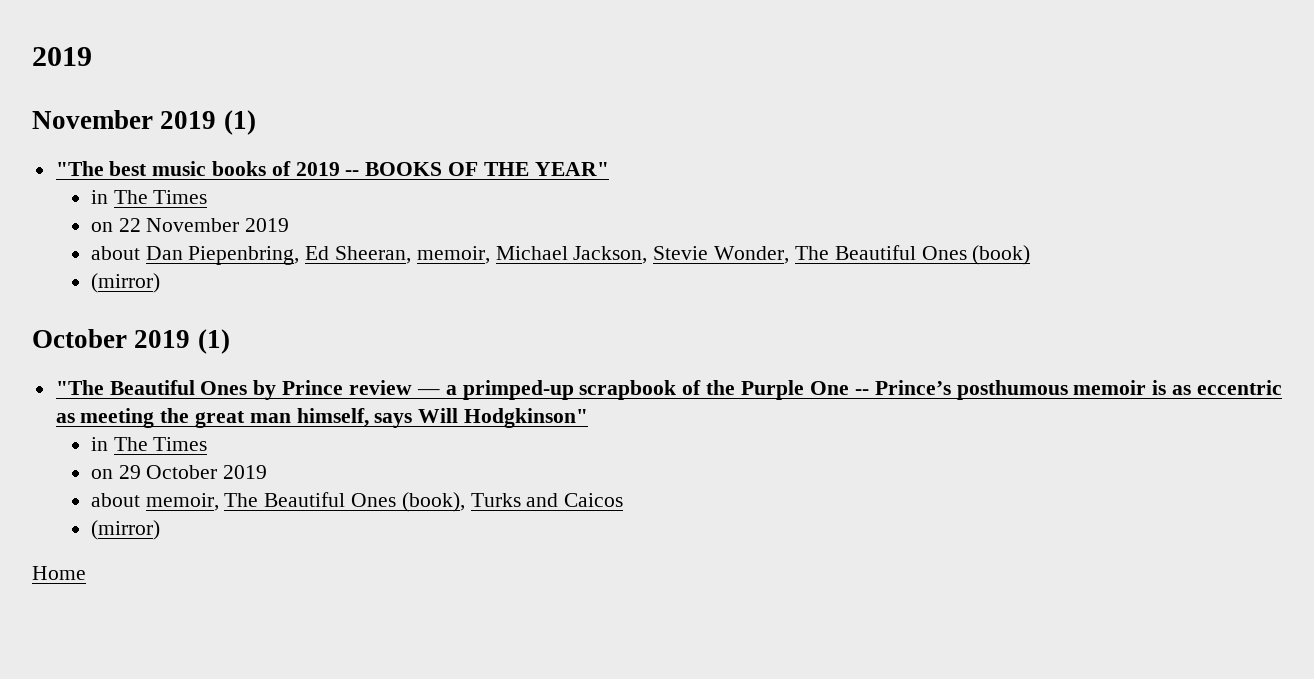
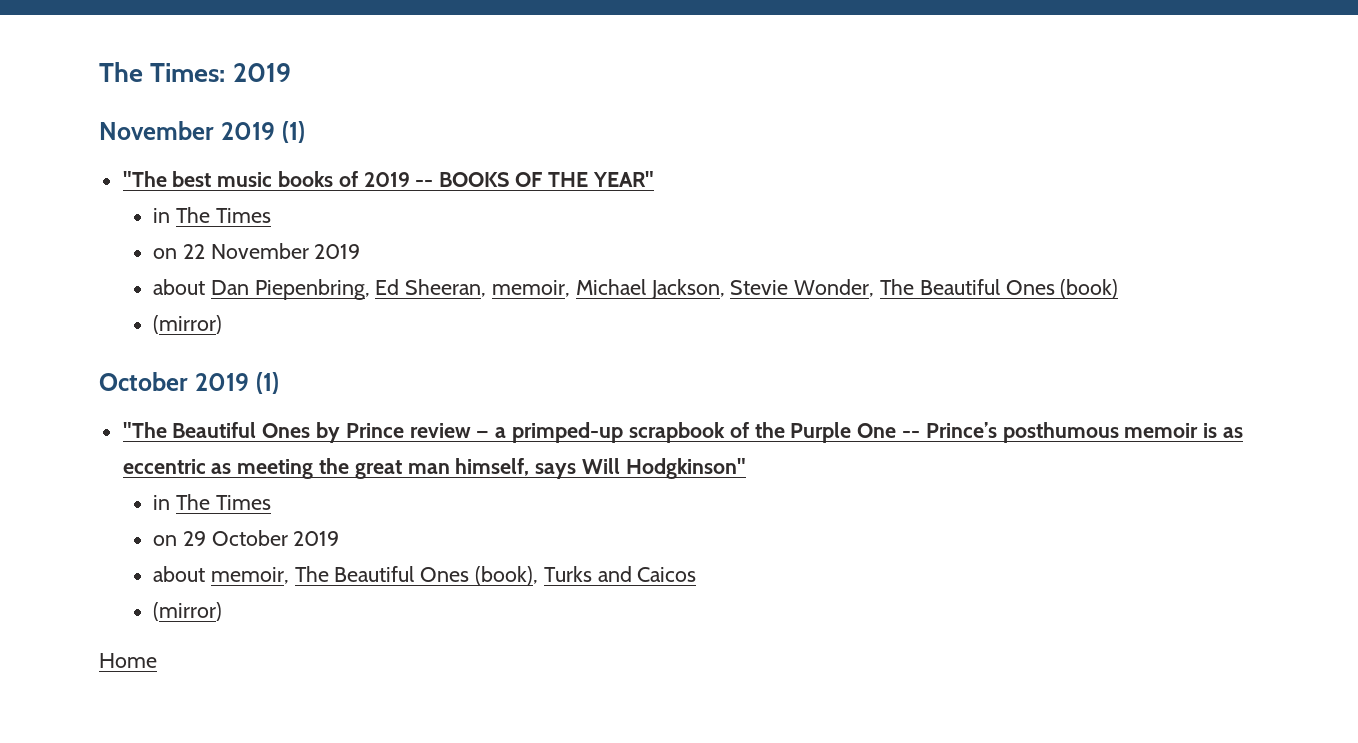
(32, 56) none -> [99,62,226,82] The Times:

